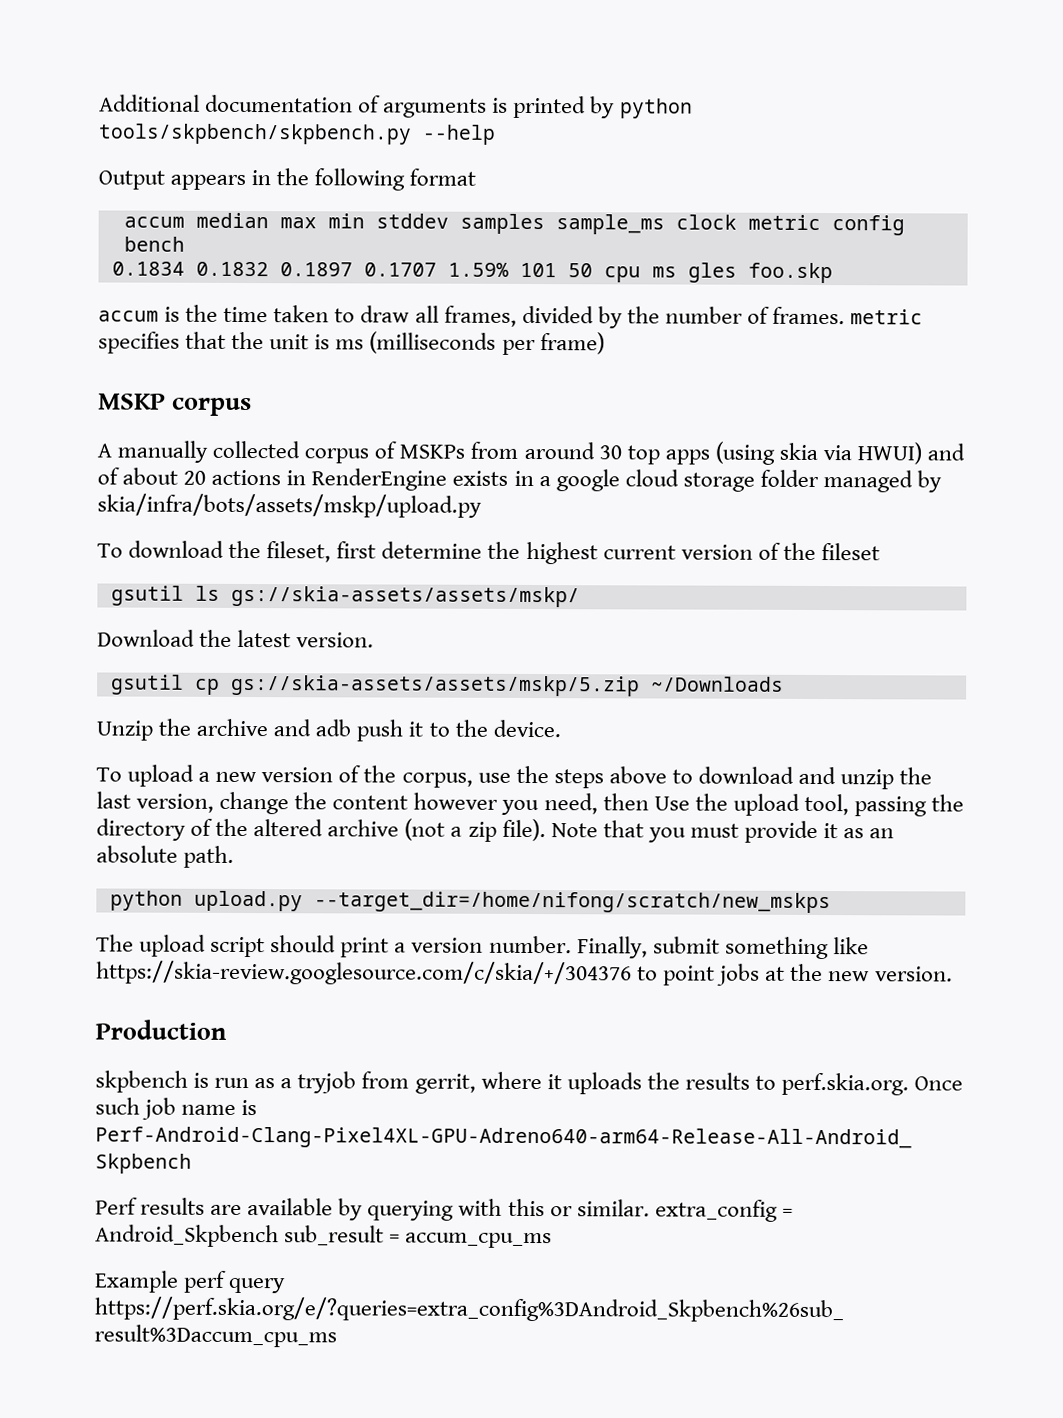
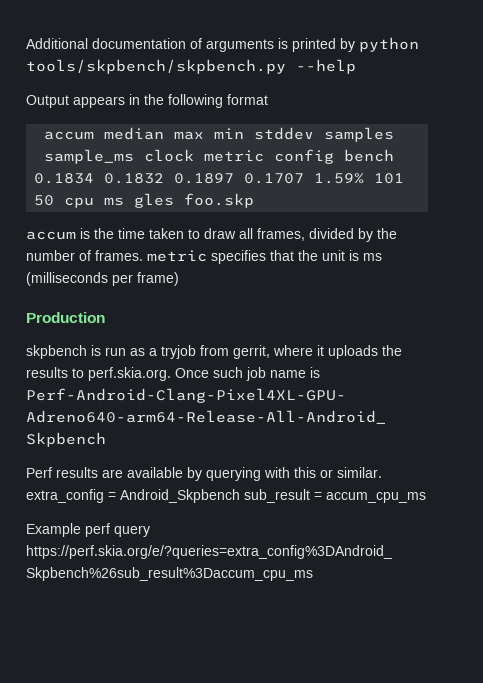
[98,393,253,417] [97,440,966,465] [97,467,943,493] [97,493,482,518] [97,540,880,565] [110,585,580,608] [97,629,375,648] [110,674,784,697] [96,718,561,742] [96,764,933,790] [96,791,965,817] [96,818,895,843] [96,845,235,868] [109,890,831,914] [96,934,869,960] [96,960,953,986] // MSKP corpus // A manually collected corpus of MSKPs from around 30 top apps (using skia via HWUI) and of about 20 actions in RenderEngine exists in a google cloud storage folder managed by skia/infra/bots/assets/mskp/upload.py // To download the fileset, first determine the highest current version of the fileset // gsutil ls gs://skia-assets/assets/mskp/ // Download the latest version. // gsutil cp gs://skia-assets/assets/mskp/5.zip ~/Downloads // Unzip the archive and adb push it to the device. // To upload a new version of the corpus, use the steps above to download and unzip the last version, change the content however you need, then Use the upload tool, passing the directory of the altered archive (not a zip file). Note that you must provide it as an absolute path. // python upload.py --target_dir=/home/nifong/scratch/new_mskps // The upload script should print a version number. Finally, submit something like https://skia-review.googlesource.com/c/skia/+/304376 to point jobs at the new version. -> (179, 279) none

